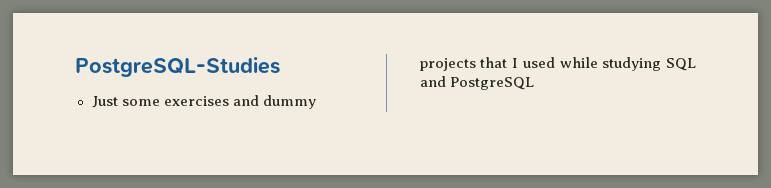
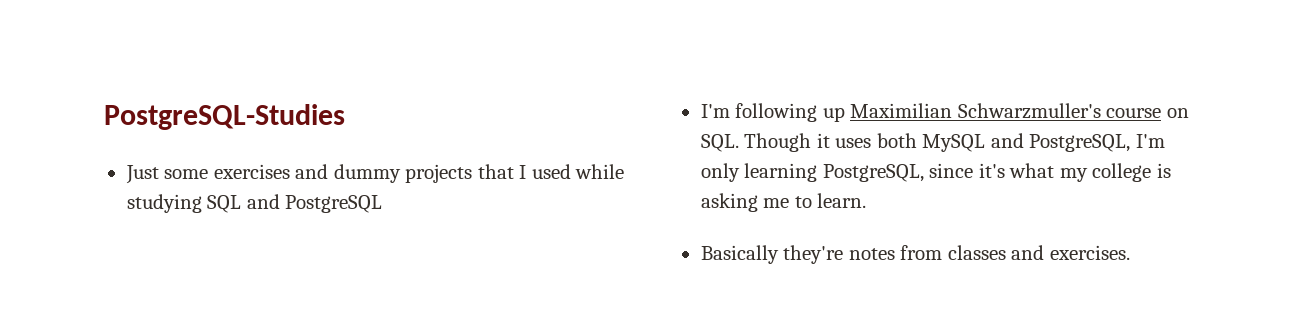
(534, 83) none -> [700,103,1189,122] [700,133,1165,152] [700,163,1171,182] [700,193,867,212] [700,245,1130,264] // I'm following up Maximilian Schwarzmuller's course on SQL. Though it uses both MySQL and PostgreSQL, I'm only learning PostgreSQL, since it's what my college is asking me to learn. // Basically they're notes from classes and exercises.

